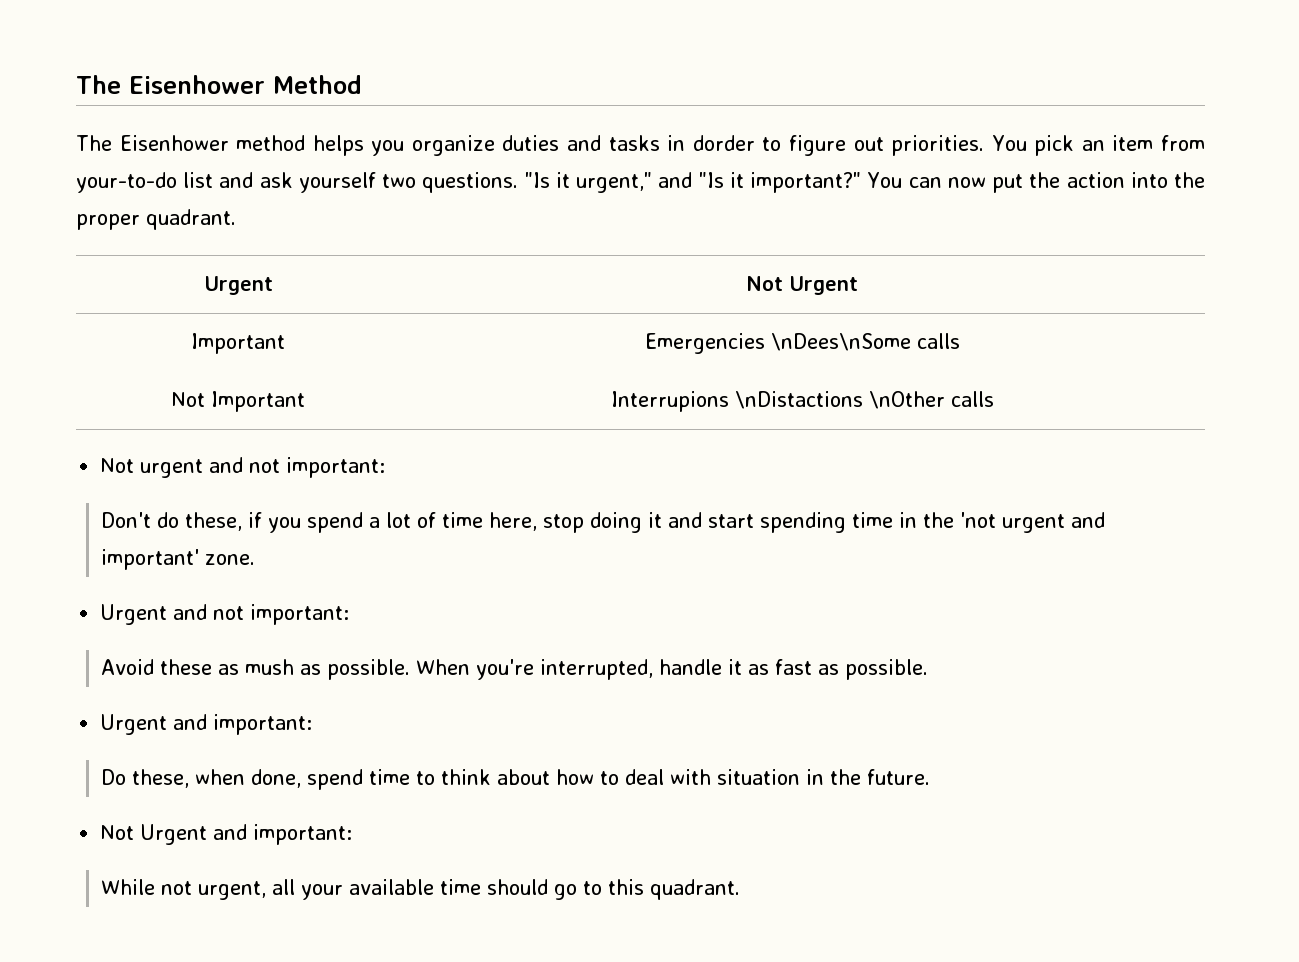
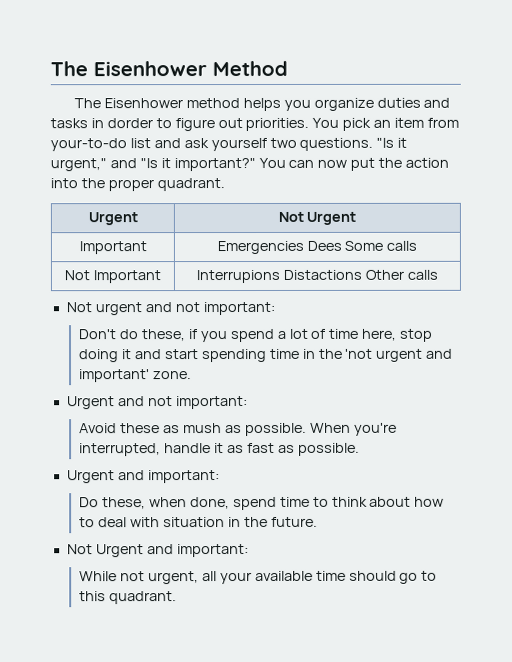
[770,333,911,351] \nDees\nSome -> [306,240,384,251] Dees Some
[734,391,945,409] \nDistactions \nOther -> [283,269,404,280] Distactions Other

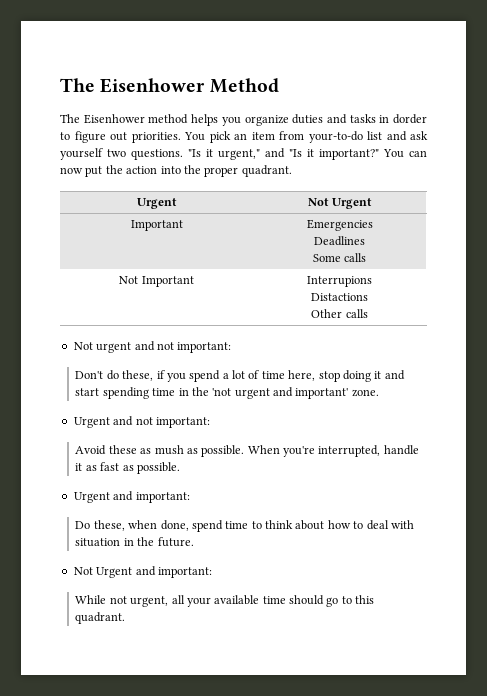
[306,240,342,251] Dees -> [314,236,365,246] // Deadlines //
(281, 276) none -> (372, 281) //
(363, 274) none -> (368, 297) //

